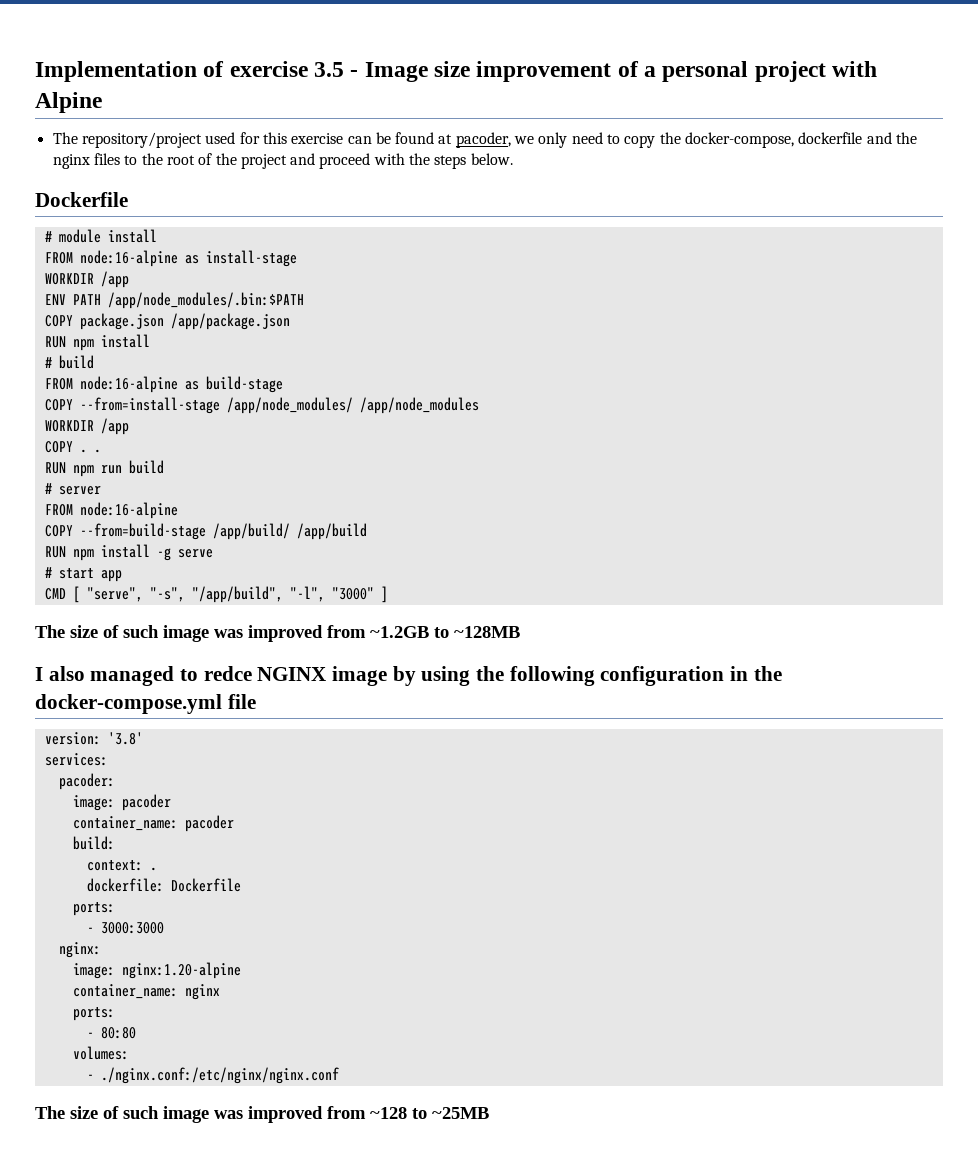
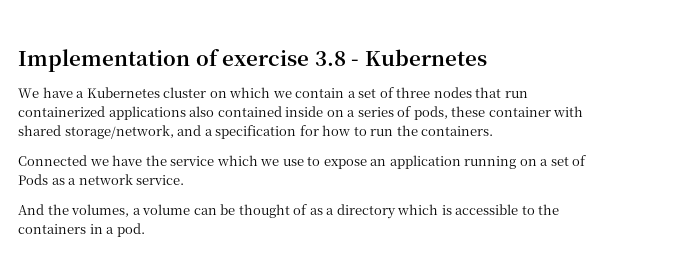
[314,61,878,82] [35,92,102,113] [52,132,918,148] [52,153,513,169] [35,192,128,207] [44,229,157,243] [44,250,297,267] [44,271,129,288] [44,292,304,309] [44,313,290,330] [44,334,150,351] [44,355,94,369] [44,376,283,393] [44,397,479,414] [44,418,129,435] [44,441,101,453] [44,460,164,477] [44,483,101,495] [44,502,178,519] [44,523,367,540] [44,544,213,561] [44,567,122,582] [44,586,388,603] [35,625,520,642] [35,666,782,686] [35,694,256,714] [44,732,143,745] [44,753,108,766] [58,773,115,790] [72,794,171,811] [72,815,234,832] [72,836,115,850] [86,860,157,871] [86,878,241,892] [72,902,115,916] [86,922,164,934] [58,942,101,958] [72,962,241,979] [72,984,220,1000] [72,1007,115,1021] [86,1027,136,1039] [72,1046,129,1060] [86,1067,339,1084] [35,1106,489,1123] 3.5 - Image size improvement of a personal project with Alpine // The repository/project used for this exercise can be found at pacoder, we only need to copy the docker-compose, dockerfile and the nginx files to the root of the project and proceed with the steps below. // Dockerfile // # module install // FROM node:16-alpine as install-stage // WORKDIR /app // ENV PATH /app/node_modules/.bin:$PATH // COPY package.json /app/package.json // RUN npm install // # build // FROM node:16-alpine as build-stage // COPY --from=install-stage /app/node_modules/ /app/node_modules // WORKDIR /app // COPY . . // RUN npm run build // # server // FROM node:16-alpine // COPY --from=build-stage /app/build/ /app/build // RUN npm install -g serve // # start app // CMD [ "serve", "-s", "/app/build", "-l", "3000" ] // The size of such image was improved from ~1.2GB to ~128MB // I also managed to redce NGINX image by using the following configuration in the docker-compose.yml file // version: '3.8' // services: // pacoder: // image: pacoder // container_name: pacoder // build: // context: . // dockerfile: Dockerfile // ports: // - 3000:3000 // nginx: // image: nginx:1.20-alpine // container_name: nginx // ports: // - 80:80 // volumes: // - ./nginx.conf:/etc/nginx/nginx.conf // The size of such image was improved from ~128 to ~25MB -> [314,49,487,66] [18,87,528,98] [18,106,584,120] [18,125,494,139] [18,155,587,169] [18,174,185,185] [18,204,560,219] [18,223,145,237] 3.8 - Kubernetes // We have a Kubernetes cluster on which we contain a set of three nodes that run containerized applications also contained inside on a series of pods, these container with shared storage/network, and a specification for how to run the containers. // Connected we have the service which we use to expose an application running on a set of Pods as a network service. // And the volumes, a volume can be thought of as a directory which is accessible to the containers in a pod.

